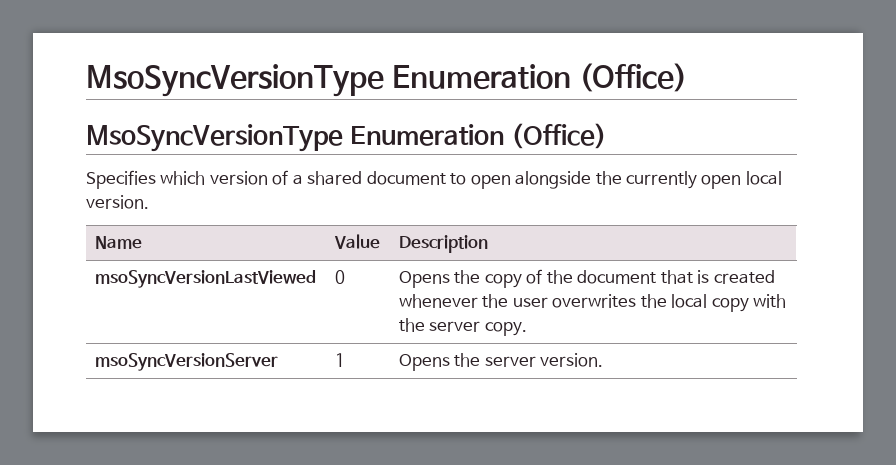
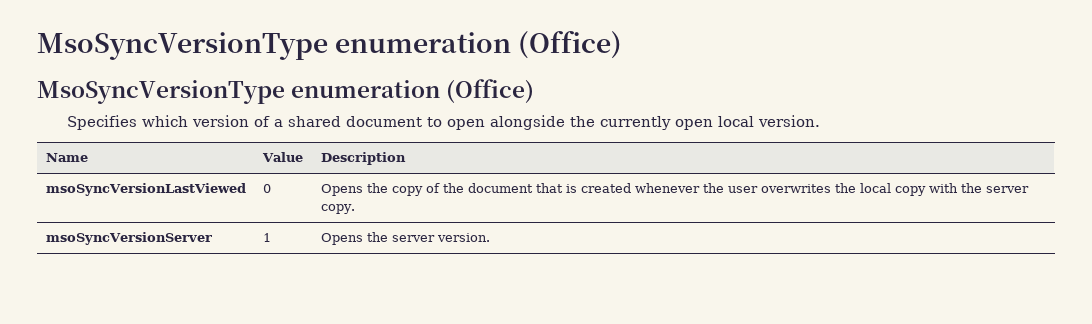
[86,64,572,97] MsoSyncVersionType Enumeration -> [37,32,512,60] MsoSyncVersionType enumeration
[349,124,504,146] Enumeration -> [291,80,441,98] enumeration

